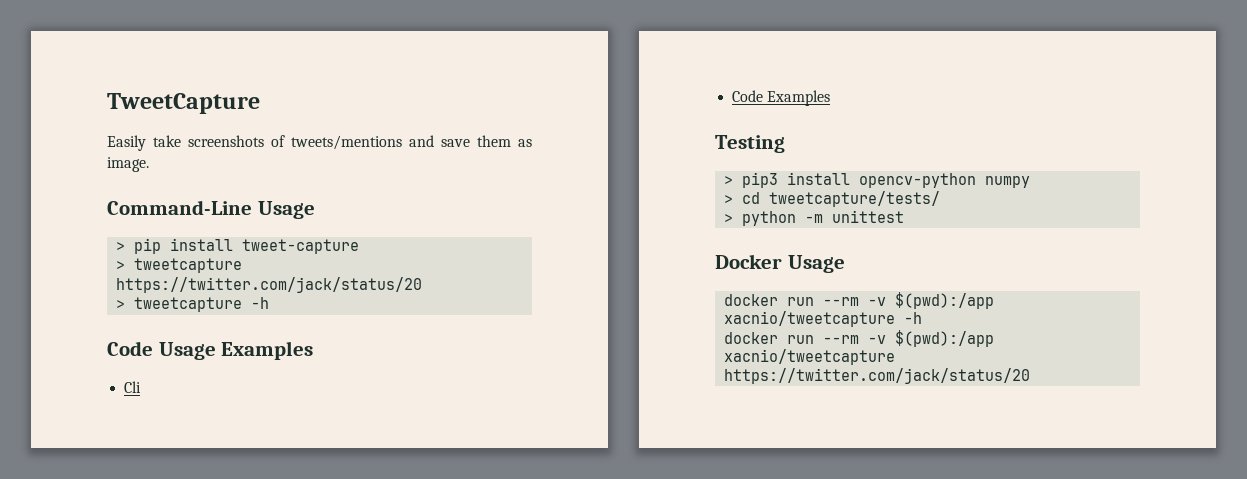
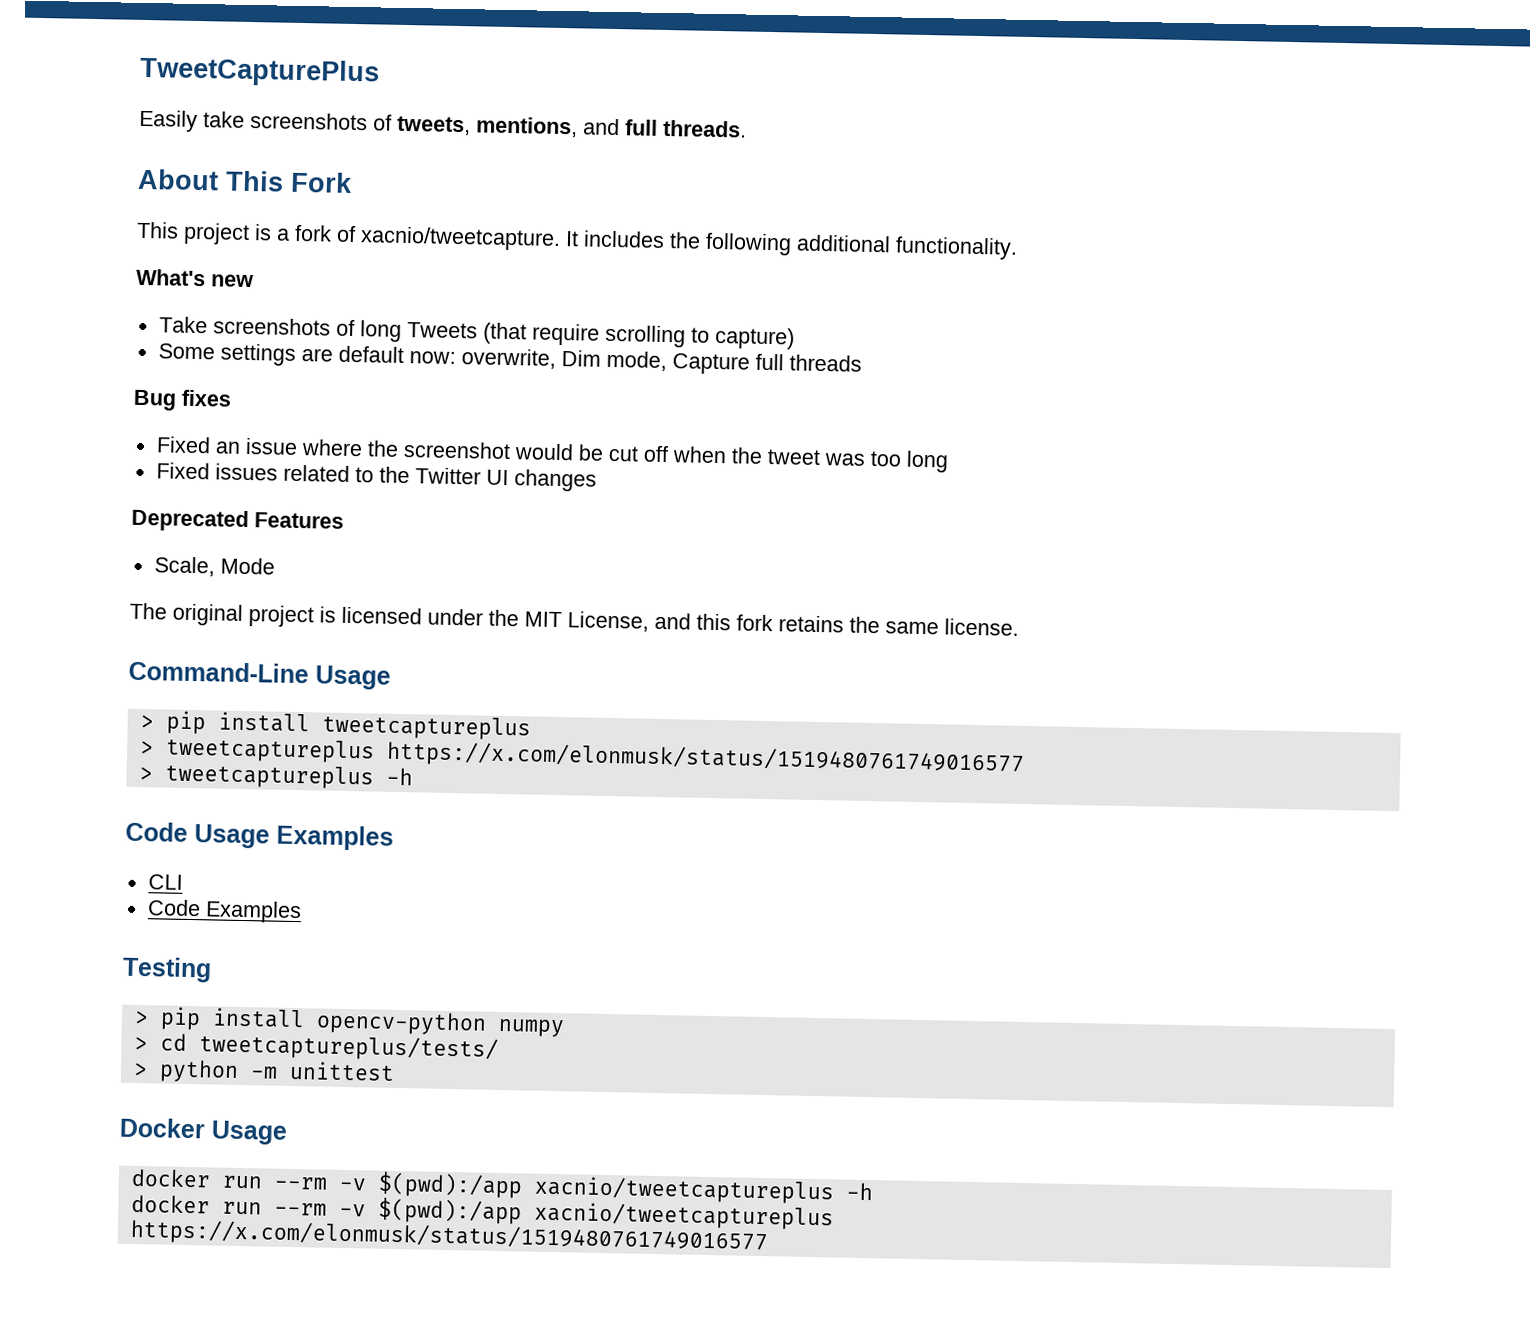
[107,93,260,114] TweetCapture -> [139,56,380,88] TweetCapturePlus
[291,135,532,150] [107,157,149,172] tweets/mentions and save them as image. -> [397,115,747,138] [137,168,353,193] [136,221,1018,260] [136,268,254,288] [158,316,795,350] [157,343,862,375] [133,389,232,411] [155,436,949,473] [155,462,597,492] [131,508,344,533] [153,556,275,577] [129,602,1019,636] tweets, mentions, and full threads. // About This Fork // This project is a fork of xacnio/tweetcapture. It includes the following additional functionality. // What's new // Take screenshots of long Tweets (that require scrolling to capture) // Some settings are default now: overwrite, Dim mode, Capture full threads // Bug fixes // Fixed an issue where the screenshot would be cut off when the tweet was too long // Fixed issues related to the Twitter UI changes // Deprecated Features // Scale, Mode // The original project is licensed under the MIT License, and this fork retains the same license.
[242,239,360,254] [116,258,243,273] [116,277,423,293] [116,297,243,312] tweet-capture // > tweetcapture https://twitter.com/jack/status/20 // > tweetcapture -> [321,714,531,741] [139,737,1025,776] [138,763,374,790] tweetcaptureplus // > tweetcaptureplus https://x.com/elonmusk/status/1519480761749016577 // > tweetcaptureplus
[124,381,142,393] Cli -> [147,874,183,890] CLI
[742,172,779,188] pip3 -> [159,1006,201,1031] pip
[769,191,941,207] tweetcapture/tests/ -> [198,1033,499,1062] tweetcaptureplus/tests/
[724,311,896,327] xacnio/tweetcapture -> [533,1175,834,1205] xacnio/tweetcaptureplus
[724,349,896,365] [724,368,1031,384] xacnio/tweetcapture https://twitter.com/jack/status/20 -> [533,1201,834,1231] [129,1218,769,1255] xacnio/tweetcaptureplus https://x.com/elonmusk/status/1519480761749016577

